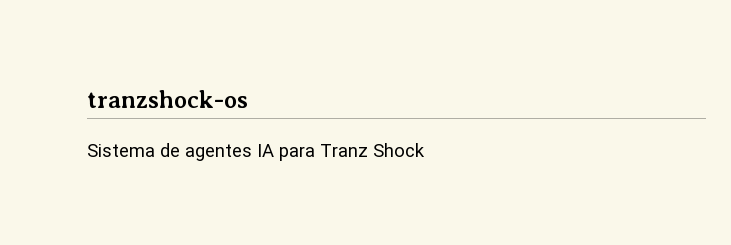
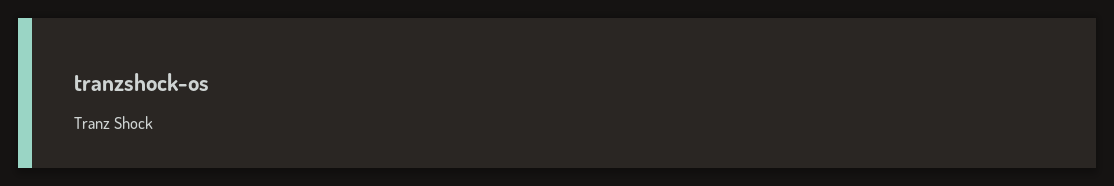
[87,143,315,161] Sistema de agentes IA para -> (209, 82) none

